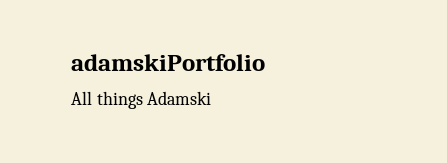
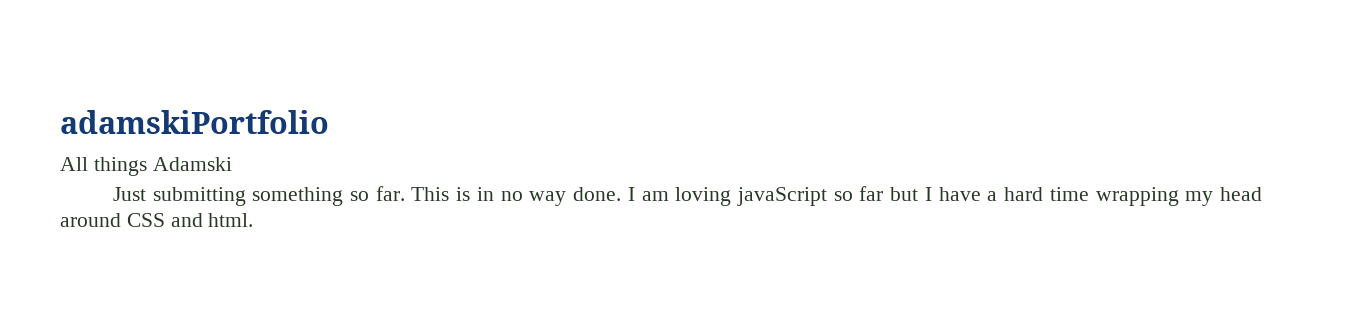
(212, 98) none -> [112,186,1262,206] [60,213,254,227] // Just submitting something so far. This is in no way done. I am loving javaScript so far but I have a hard time wrapping my head around CSS and html.

